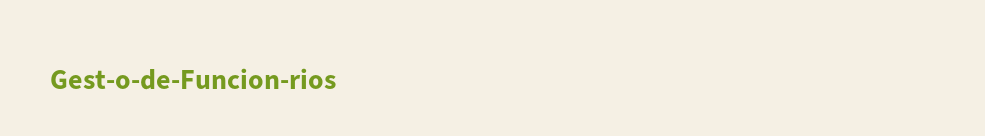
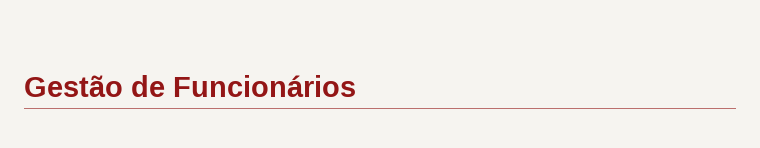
[50,68,336,90] Gest-o-de-Funcion-rios -> [24,75,356,97] Gestão de Funcionários

